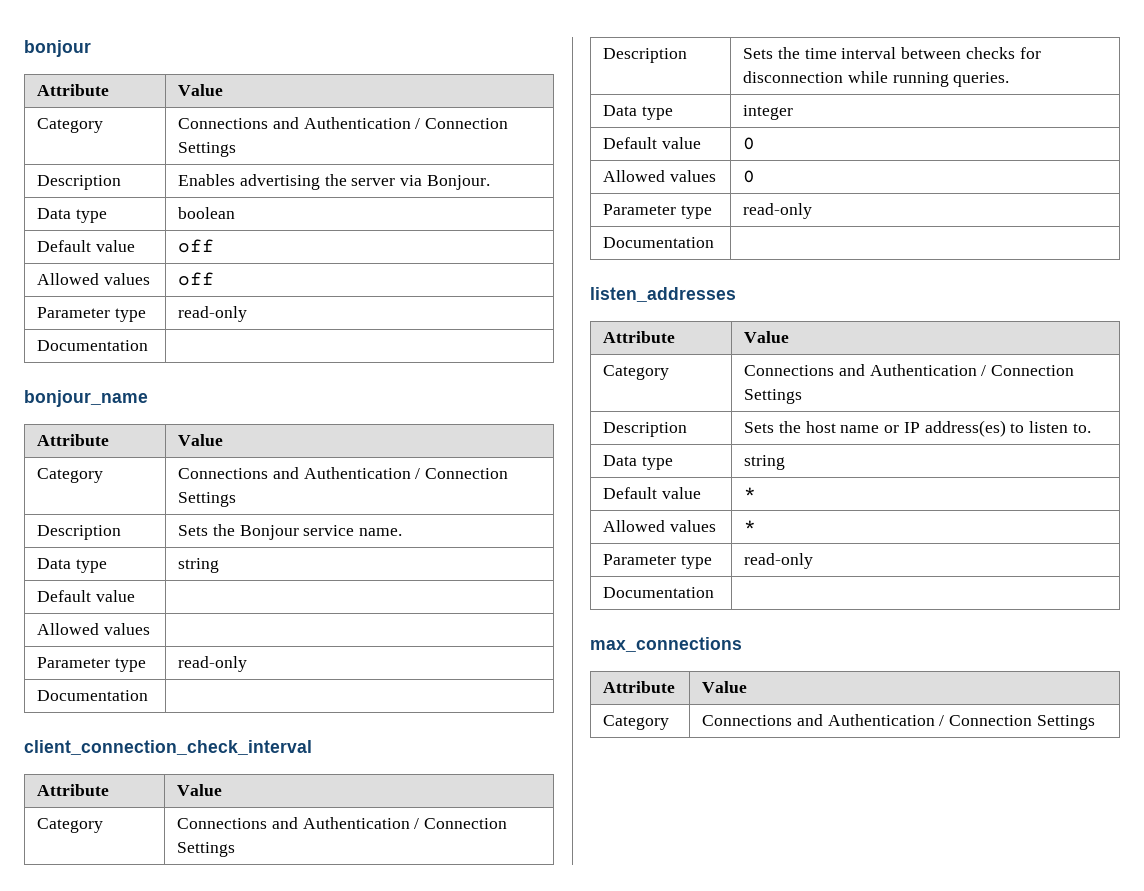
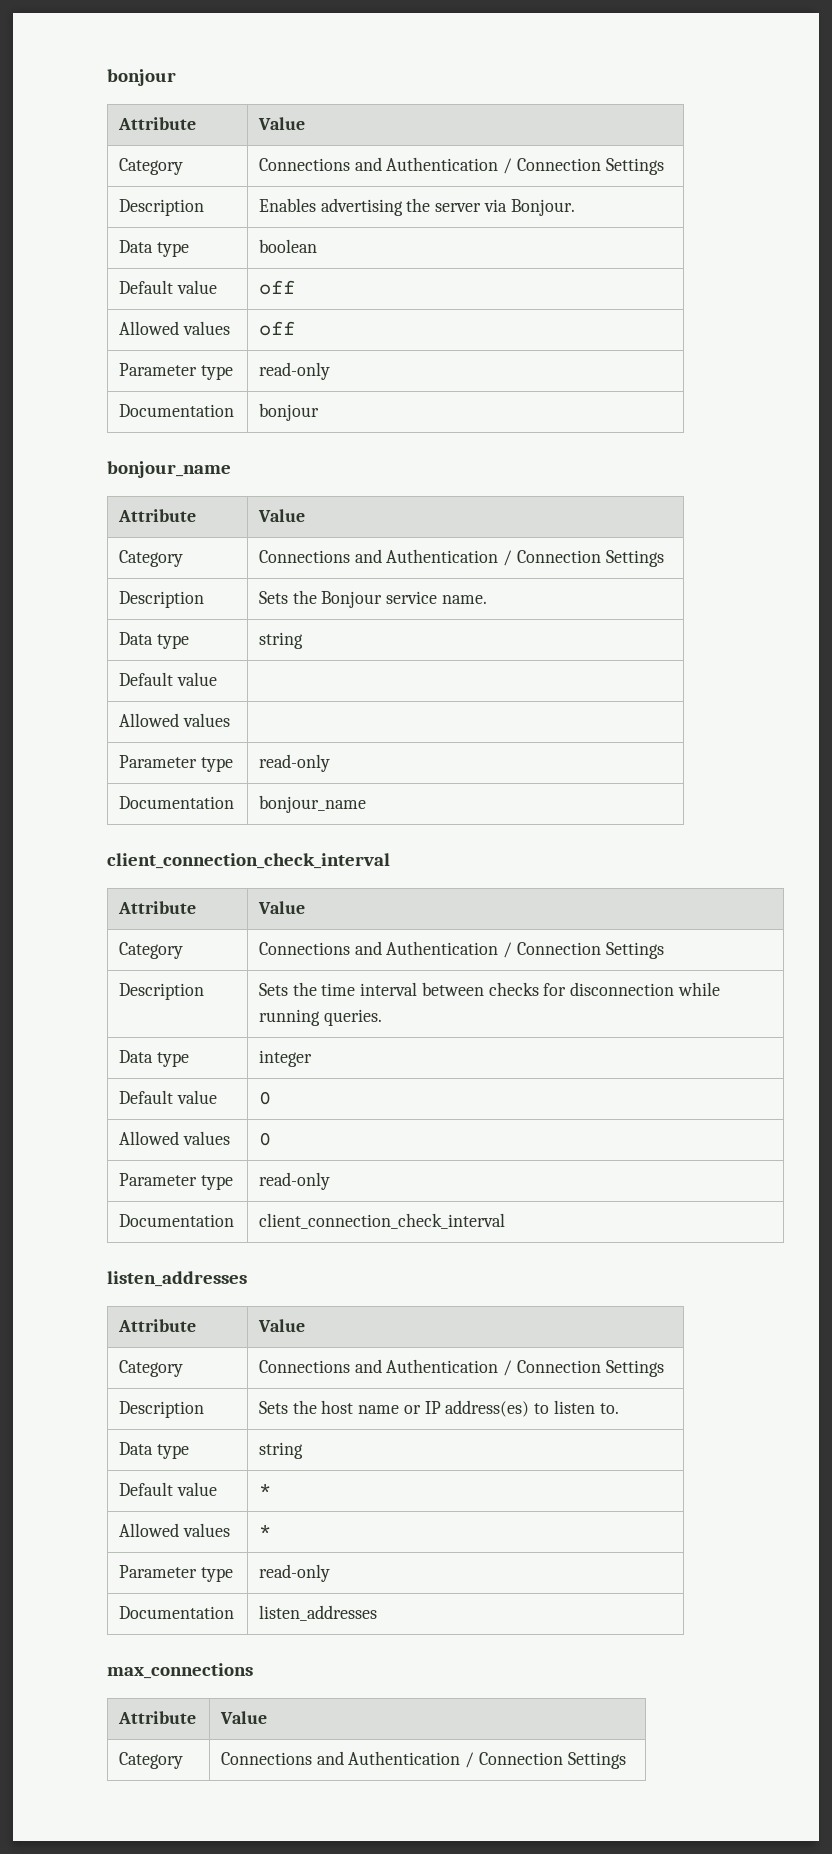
(149, 345) none -> [259,403,320,421] bonjour
(149, 695) none -> [259,795,367,813] bonjour_name
(715, 242) none -> [259,1213,506,1229] client_connection_check_interval
(715, 592) none -> [259,1605,378,1621] listen_addresses

